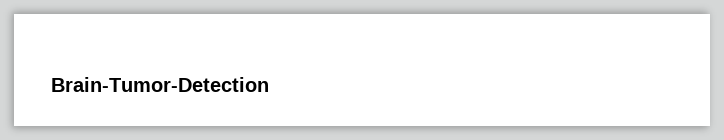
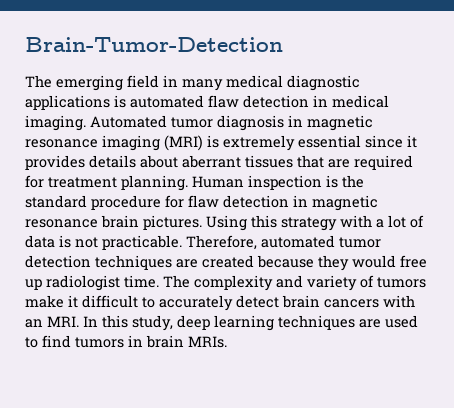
(269, 84) none -> [25,75,360,91] [25,95,389,110] [25,115,373,131] [25,135,417,151] [25,155,413,170] [25,175,364,191] [25,195,378,211] [25,215,424,231] [25,235,381,250] [25,255,427,271] [25,275,426,291] [25,295,415,311] [25,315,418,331] [25,335,227,348] // The emerging field in many medical diagnostic applications is automated flaw detection in medical imaging. Automated tumor diagnosis in magnetic resonance imaging (MRI) is extremely essential since it provides details about aberrant tissues that are required for treatment planning. Human inspection is the standard procedure for flaw detection in magnetic resonance brain pictures. Using this strategy with a lot of data is not practicable. Therefore, automated tumor detection techniques are created because they would free up radiologist time. The complexity and variety of tumors make it difficult to accurately detect brain cancers with an MRI. In this study, deep learning techniques are used to find tumors in brain MRIs.

